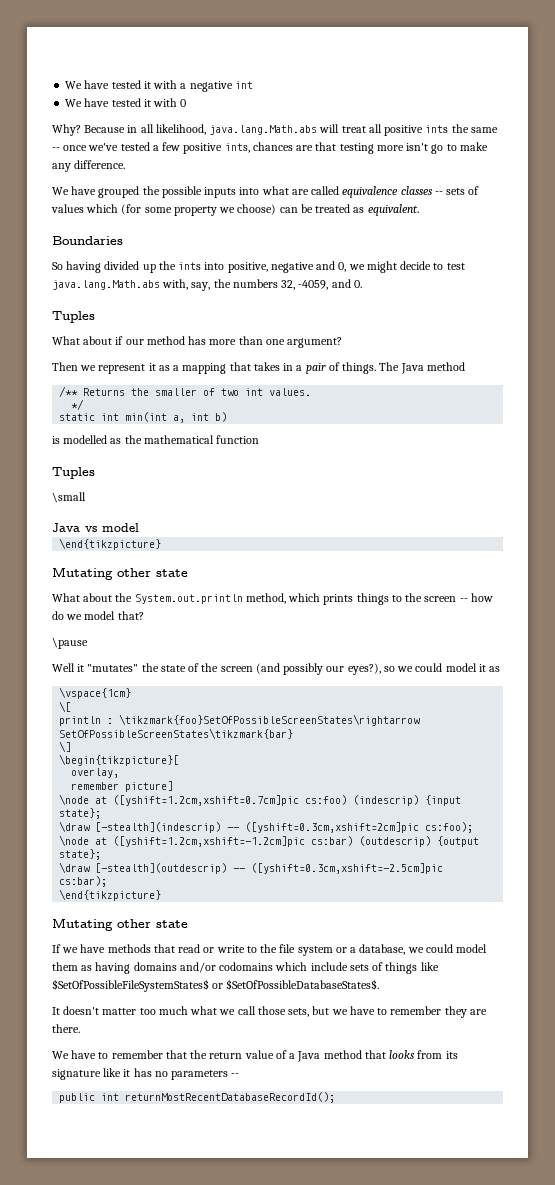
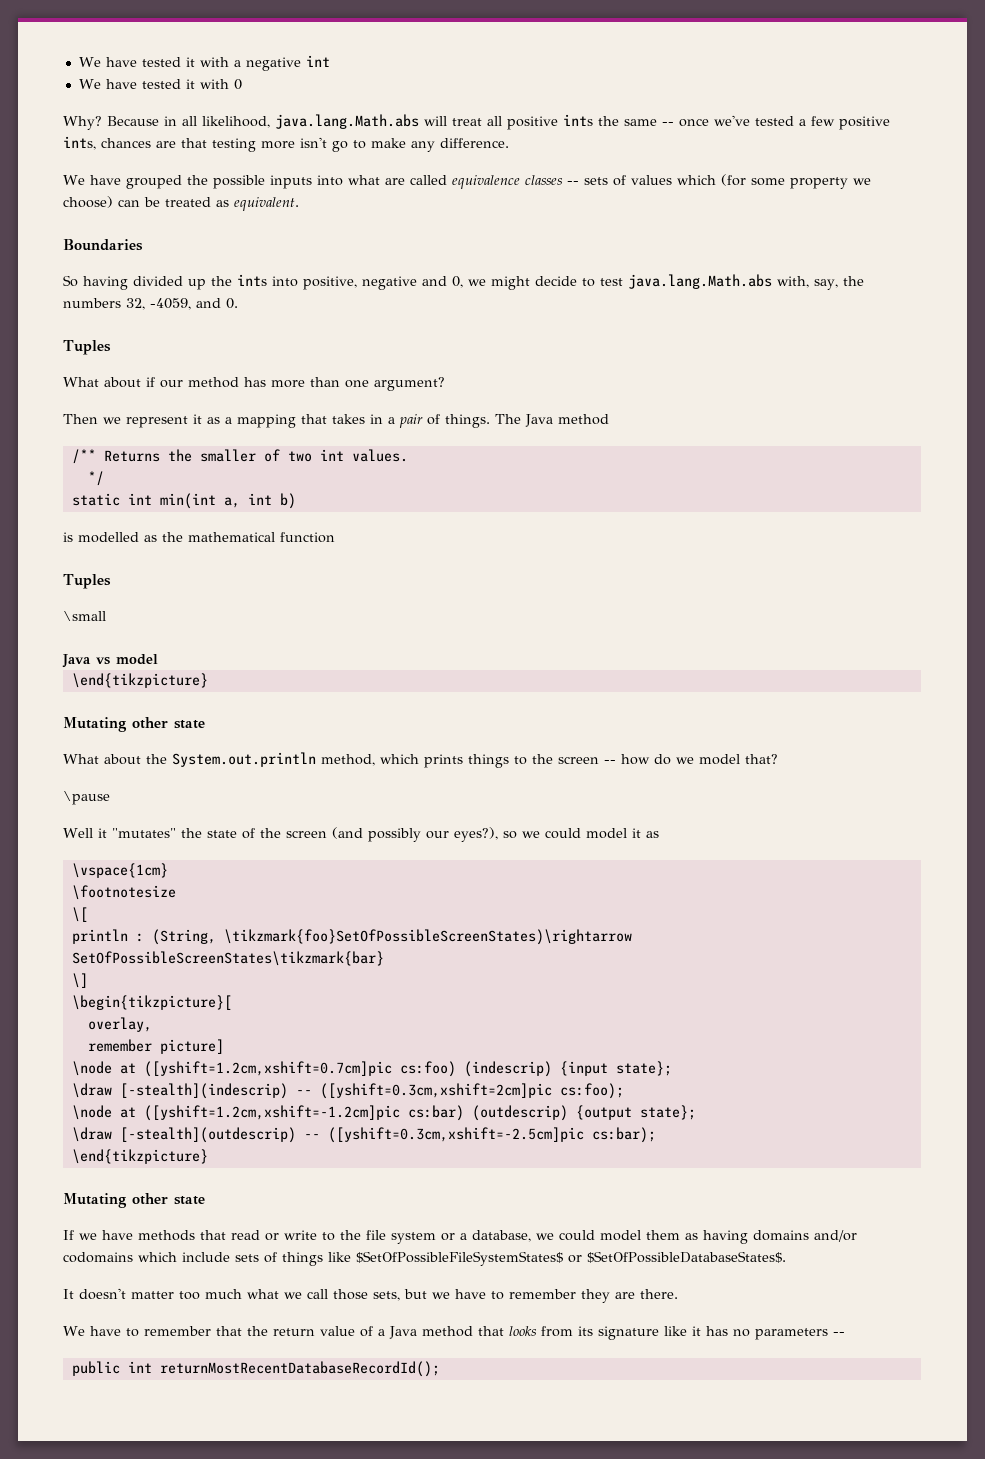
(132, 693) none -> [71,885,176,900] // \footnotesize
[119,714,421,726] \tikzmark{foo}SetOfPossibleScreenStates\rightarrow -> [151,929,632,945] (String, \tikzmark{foo}SetOfPossibleScreenStates)\rightarrow

